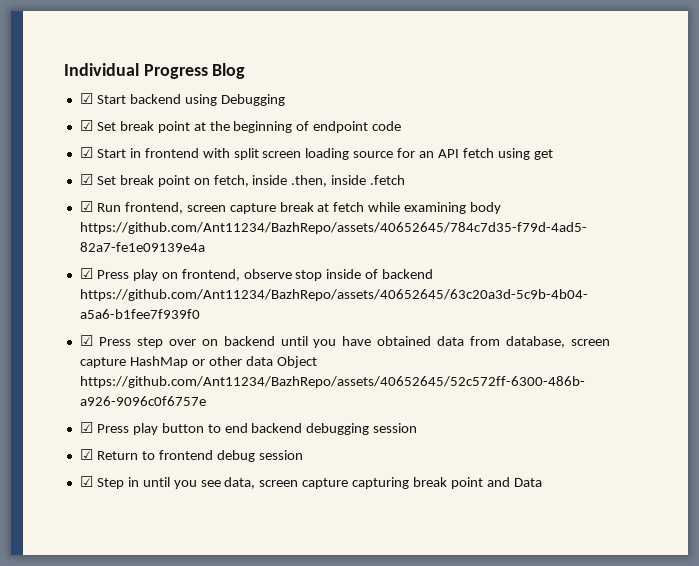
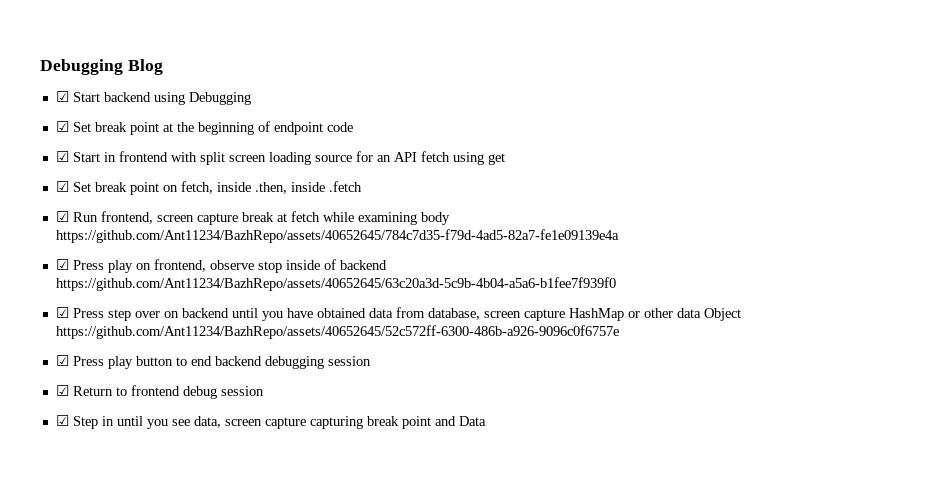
[64,63,208,79] Individual Progress -> [40,59,123,75] Debugging

